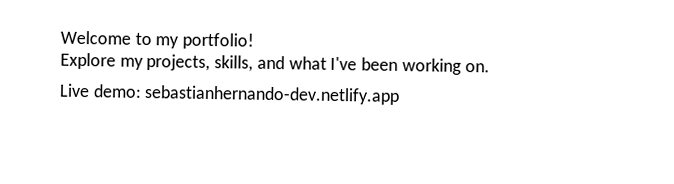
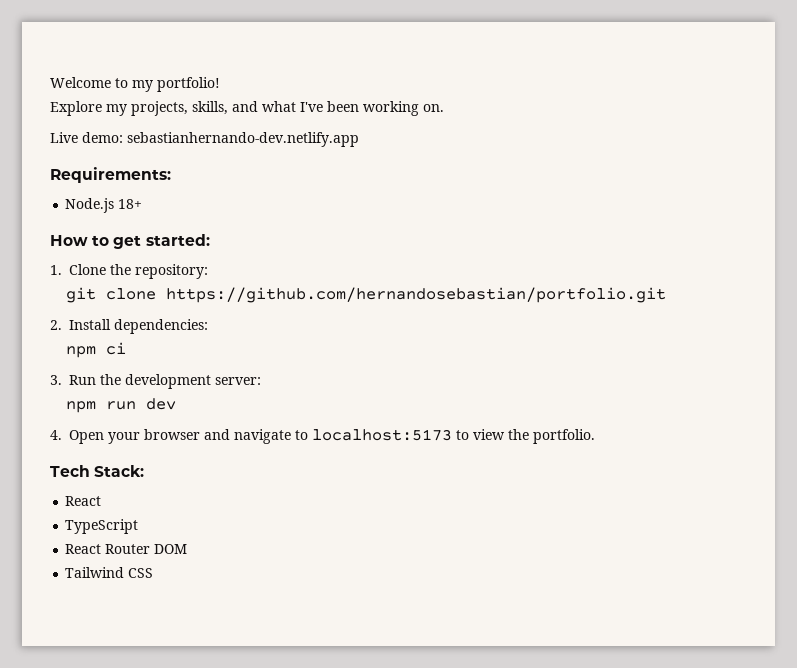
(401, 94) none -> [50,167,171,183] [65,198,143,213] [50,234,210,249] [50,264,208,279] [66,287,667,303] [50,319,208,334] [66,342,127,358] [50,374,261,389] [66,398,177,413] [50,429,595,444] [50,465,145,477] [65,496,102,506] [65,519,139,534] [65,544,188,554] [65,567,154,578] // Requirements: // Node.js 18+ // How to get started: // 1. Clone the repository: // git clone https://github.com/hernandosebastian/portfolio.git // 2. Install dependencies: // npm ci // 3. Run the development server: // npm run dev // 4. Open your browser and navigate to localhost:5173 to view the portfolio. // Tech Stack: // React // TypeScript // React Router DOM // Tailwind CSS

